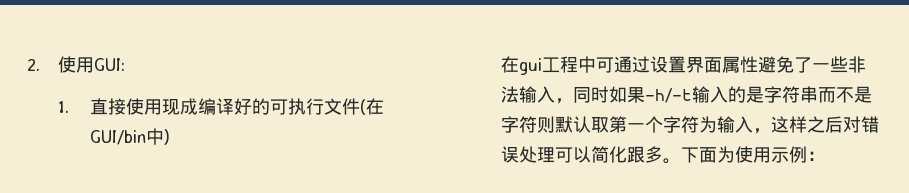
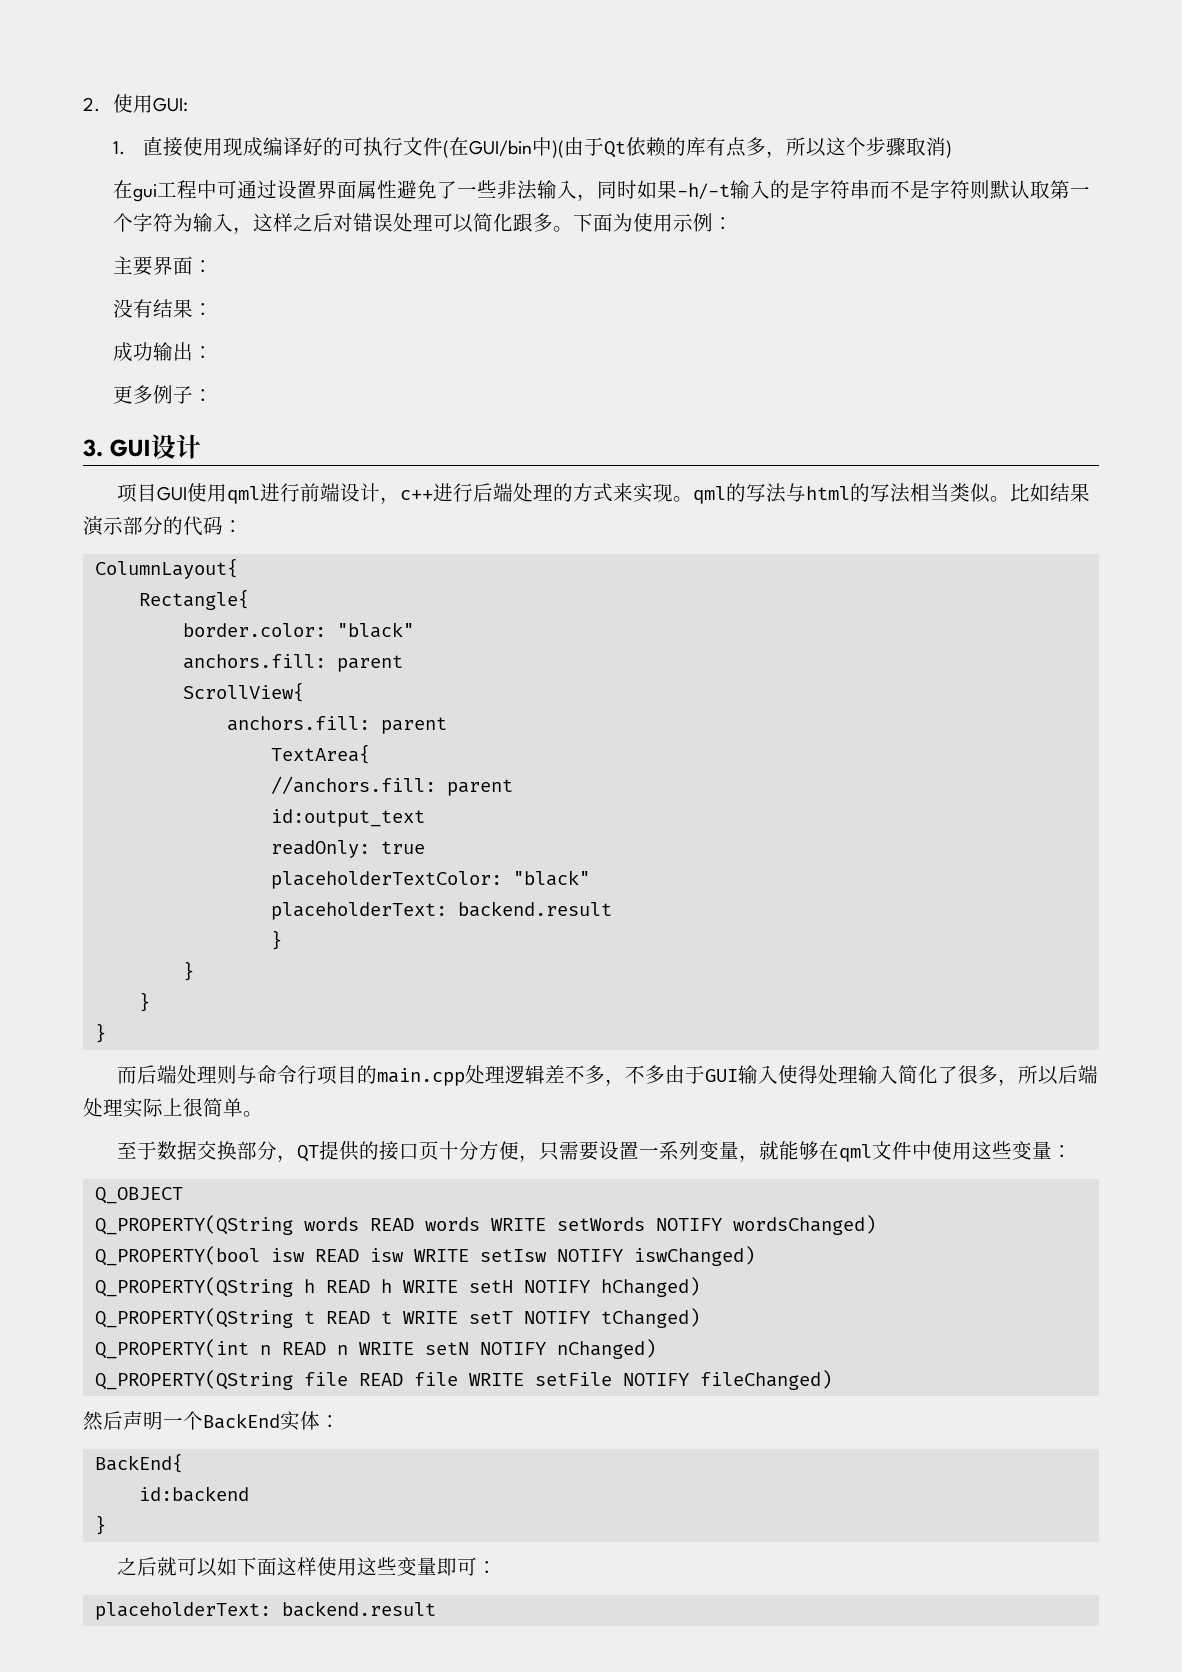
(164, 136) none -> [551,137,946,158] )(由于Qt依赖的库有点多，所以这个步骤取消
(826, 156) none -> [112,256,213,276] [112,299,213,318] [112,342,213,362] [112,385,213,404] [83,434,201,459] [117,483,1091,504] [83,516,243,536] [94,558,238,579] [138,589,249,610] [182,622,414,638] [182,654,403,672] [182,682,304,702] [226,716,447,734] [270,744,370,764] [270,776,513,796] [270,809,425,827] [270,840,425,858] [270,870,590,889] [270,901,612,920] [270,930,282,950] [182,961,194,981] [138,992,150,1012] [94,1023,106,1043] [117,1065,1099,1086] [83,1098,263,1118] [117,1141,1073,1162] [94,1187,183,1204] [94,1215,876,1235] [94,1246,755,1266] [94,1277,700,1297] [94,1308,700,1328] [94,1339,656,1359] [94,1370,832,1390] [83,1411,340,1431] [94,1453,183,1473] [138,1486,249,1502] [94,1515,106,1535] [117,1557,498,1577] [94,1601,436,1620] // 主要界面： // 没有结果： // 成功输出： // 更多例子： // 3. GUI设计 // 项目GUI使用qml进行前端设计，c++进行后端处理的方式来实现。qml的写法与html的写法相当类似。比如结果演示部分的代码： // ColumnLayout{ // Rectangle{ // border.color: "black" // anchors.fill: parent // ScrollView{ // anchors.fill: parent // TextArea{ // //anchors.fill: parent // id:output_text // readOnly: true // placeholderTextColor: "black" // placeholderText: backend.result // } // } // } // } // 而后端处理则与命令行项目的main.cpp处理逻辑差不多，不多由于GUI输入使得处理输入简化了很多，所以后端处理实际上很简单。 // 至于数据交换部分，QT提供的接口页十分方便，只需要设置一系列变量，就能够在qml文件中使用这些变量： // Q_OBJECT // Q_PROPERTY(QString words READ words WRITE setWords NOTIFY wordsChanged) // Q_PROPERTY(bool isw READ isw WRITE setIsw NOTIFY iswChanged) // Q_PROPERTY(QString h READ h WRITE setH NOTIFY hChanged) // Q_PROPERTY(QString t READ t WRITE setT NOTIFY tChanged) // Q_PROPERTY(int n READ n WRITE setN NOTIFY nChanged) // Q_PROPERTY(QString file READ file WRITE setFile NOTIFY fileChanged) // 然后声明一个BackEnd实体： // BackEnd{ // id:backend // } // 之后就可以如下面这样使用这些变量即可： // placeholderText: backend.result

